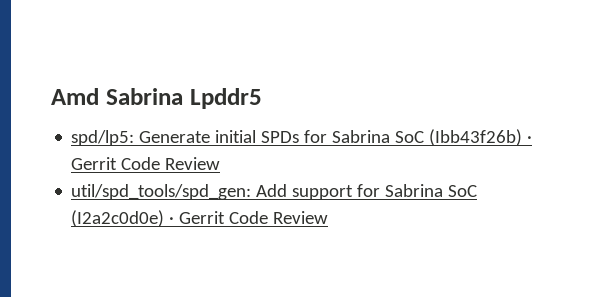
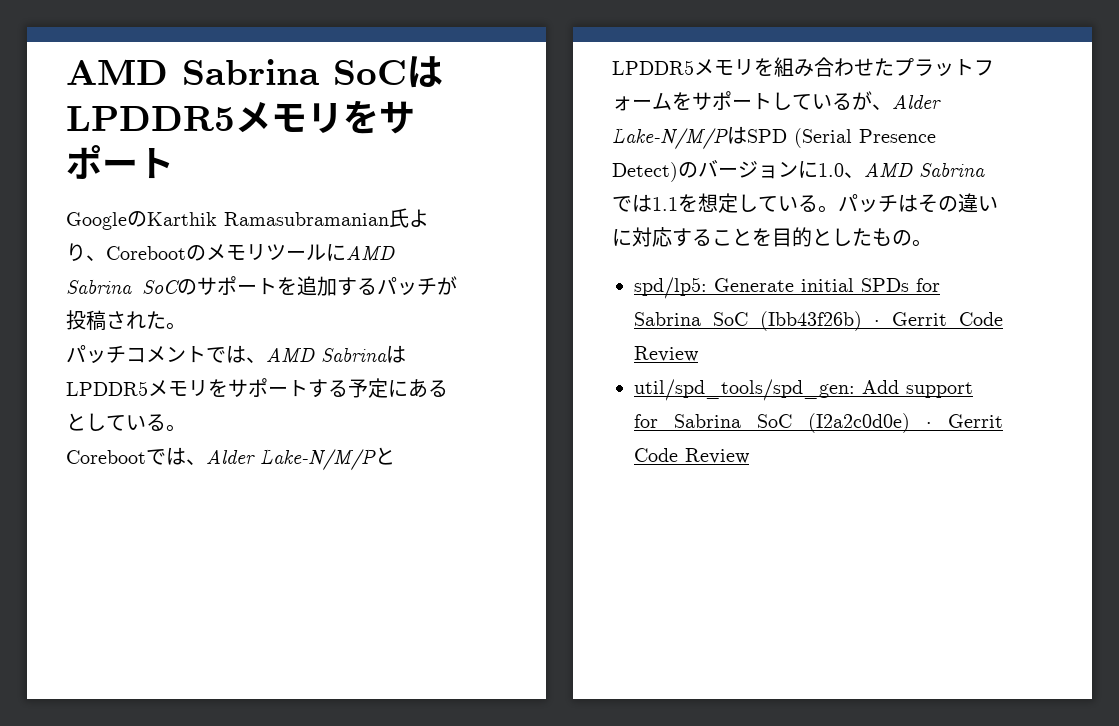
[51,88,262,109] Amd Sabrina Lpddr5 -> [66,56,443,88] [66,100,415,134] [66,145,174,179] [66,208,429,230] [66,243,395,262] [66,276,457,296] [66,310,186,331] [66,345,406,364] [66,378,448,398] [66,413,186,432] [66,447,395,471] [612,57,994,77] [612,91,941,111] [612,126,936,150] [612,160,985,182] [612,193,998,213] [612,227,932,247] AMD Sabrina SoCはLPDDR5メモリをサポート // GoogleのKarthik Ramasubramanian氏より、CorebootのメモリツールにAMD Sabrina SoCのサポートを追加するパッチが投稿された。 // パッチコメントでは、AMD SabrinaはLPDDR5メモリをサポートする予定にあるとしている。 // Corebootでは、Alder Lake-N/M/PとLPDDR5メモリを組み合わせたプラットフォームをサポートしているが、Alder Lake-N/M/PはSPD (Serial Presence Detect)のバージョンに1.0、AMD Sabrinaでは1.1を想定している。パッチはその違いに対応することを目的としたもの。

